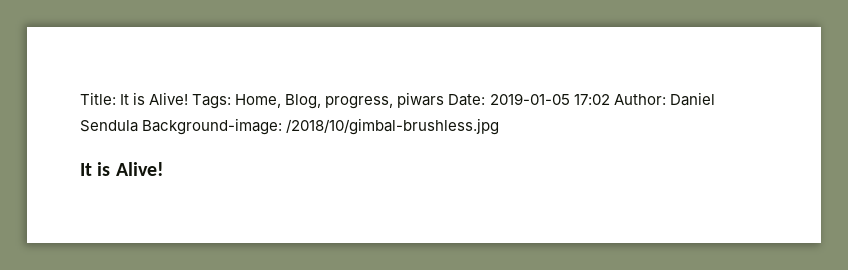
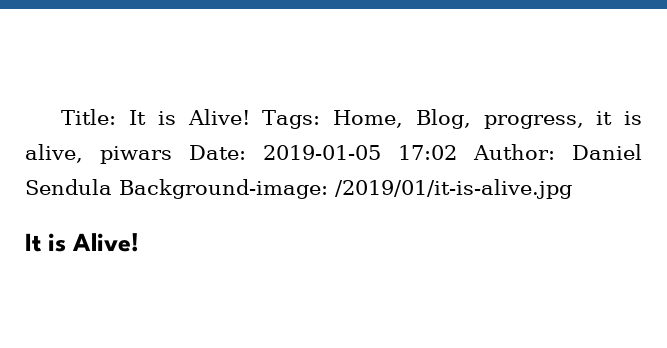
(394, 102) none -> [596,111,642,125] [25,144,83,163] it is alive,
[286,118,500,135] /2018/10/gimbal-brushless.jpg -> [335,179,572,199] /2019/01/it-is-alive.jpg

